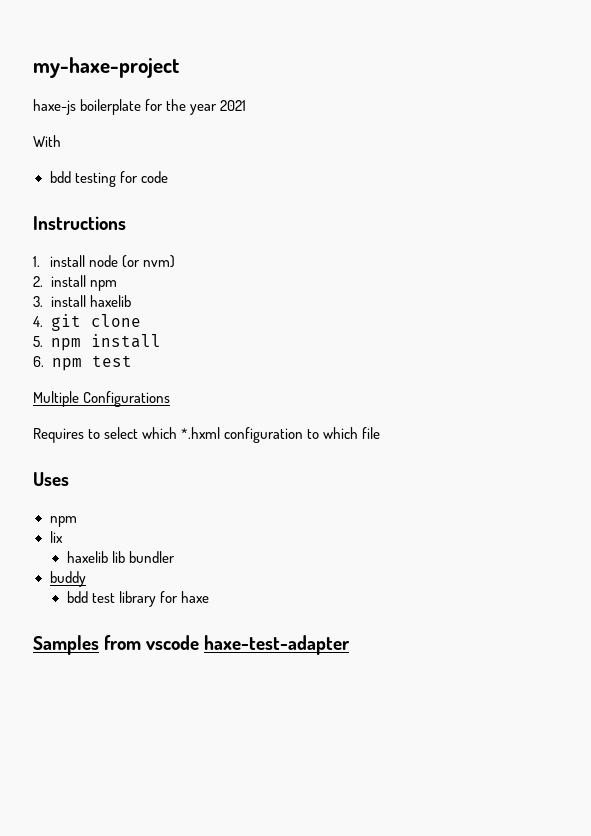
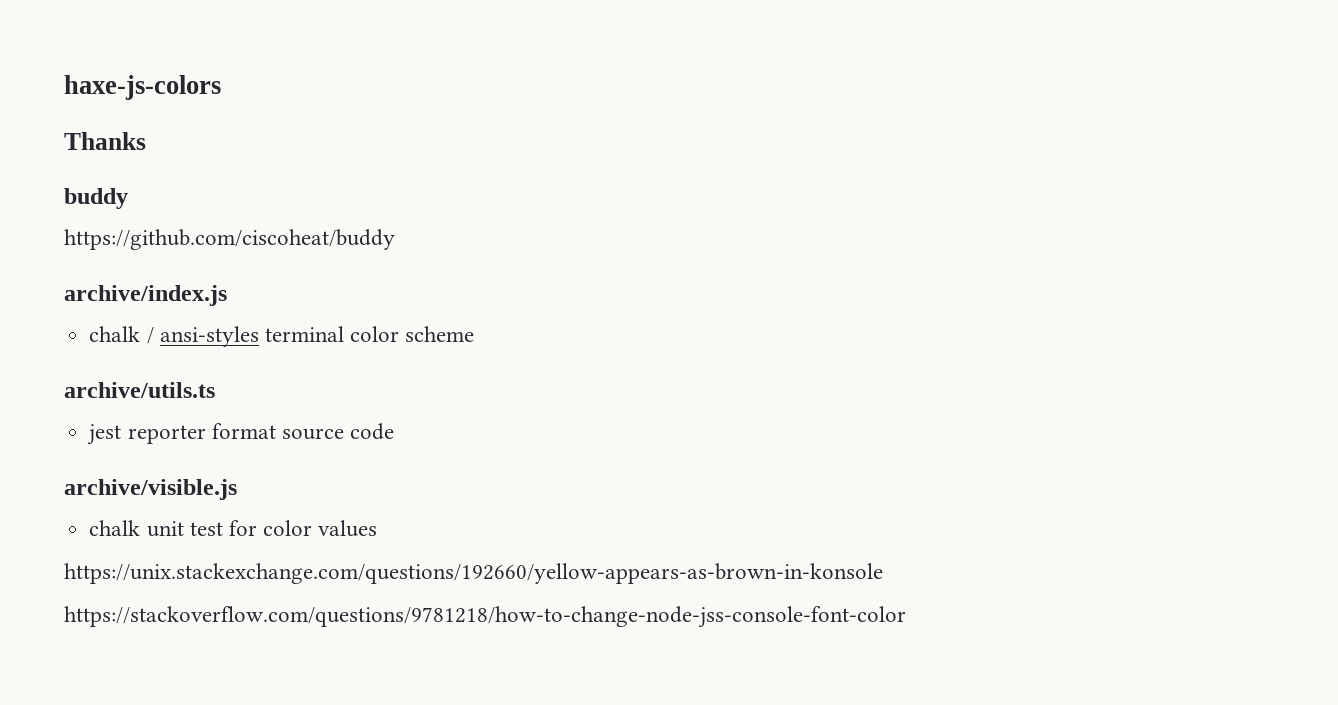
[33,57,179,78] [33,99,247,115] [33,135,61,147] [49,171,168,187] [33,216,126,230] [33,255,176,268] [33,275,117,291] [33,295,131,307] [33,314,141,331] [33,334,161,351] [33,355,132,371] [33,391,171,407] [33,427,381,443] [33,472,69,486] [49,516,77,527] [49,531,63,543] [66,551,175,563] [49,571,86,587] [66,591,209,607] [33,635,351,655] my-haxe-project // haxe-js boilerplate for the year 2021 // With // bdd testing for code // Instructions // 1. install node (or nvm) // 2. install npm // 3. install haxelib // 4. git clone // 5. npm install // 6. npm test // Multiple Configurations // Requires to select which *.hxml configuration to which file // Uses // npm // lix // haxelib lib bundler // buddy // bdd test library for haxe // Samples from vscode haxe-test-adapter -> [64,75,221,100] [64,132,146,150] [64,188,128,209] [64,229,395,250] [64,285,227,306] [89,326,475,347] [64,382,215,398] [87,423,395,445] [64,479,237,500] [89,520,378,537] [64,563,883,584] [64,606,906,628] haxe-js-colors // Thanks // buddy // https://github.com/ciscoheat/buddy // archive/index.js // chalk / ansi-styles terminal color scheme // archive/utils.ts // jest reporter format source code // archive/visible.js // chalk unit test for color values // https://unix.stackexchange.com/questions/192660/yellow-appears-as-brown-in-konsole // https://stackoverflow.com/questions/9781218/how-to-change-node-jss-console-font-color

